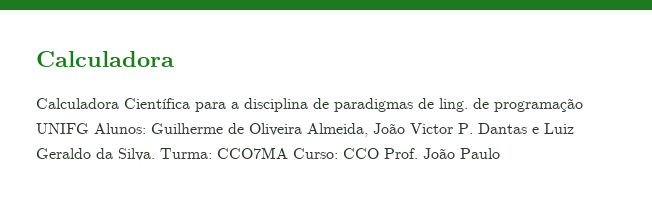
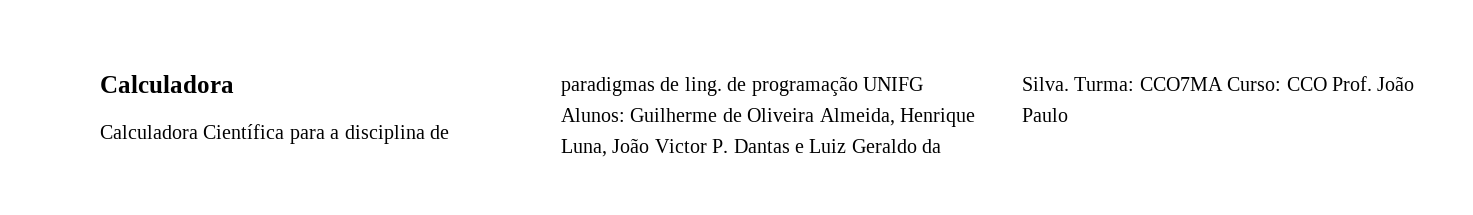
(368, 130) none -> [900,108,975,127] [561,139,607,157] Henrique Luna,

